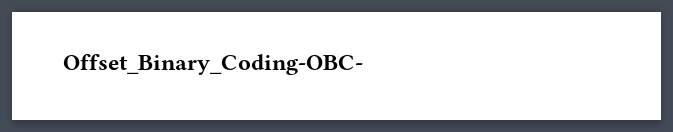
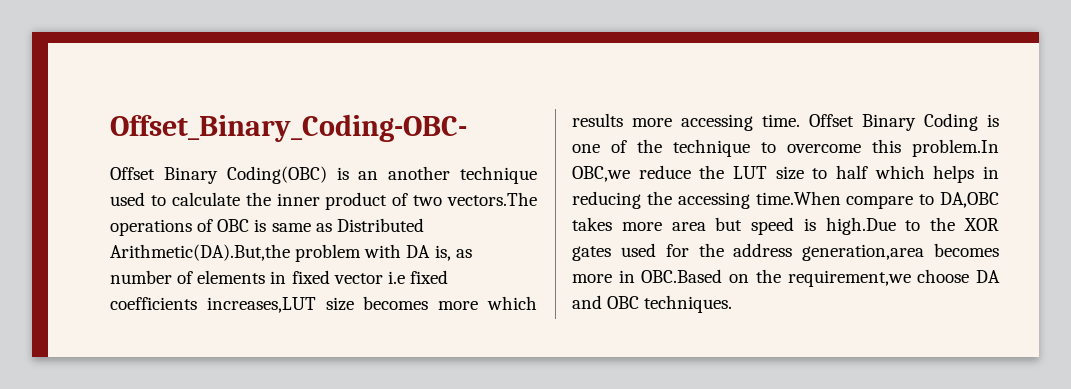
(363, 64) none -> [110,166,537,184] [110,192,537,210] [110,218,424,236] [110,244,472,262] [110,270,448,284] [110,296,537,313] [572,113,999,131] [572,139,999,157] [572,165,999,183] [572,191,999,209] [572,217,999,235] [572,243,999,261] [572,269,1000,287] [572,295,733,313] // Offset Binary Coding(OBC) is an another technique used to calculate the inner product of two vectors.The operations of OBC is same as Distributed Arithmetic(DA).But,the problem with DA is, as number of elements in fixed vector i.e fixed coefficients increases,LUT size becomes more which results more accessing time. Offset Binary Coding is one of the technique to overcome this problem.In OBC,we reduce the LUT size to half which helps in reducing the accessing time.When compare to DA,OBC takes more area but speed is high.Due to the XOR gates used for the address generation,area becomes more in OBC.Based on the requirement,we choose DA and OBC techniques.

